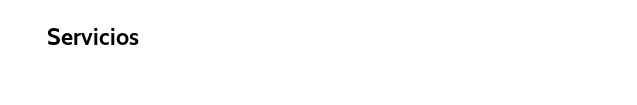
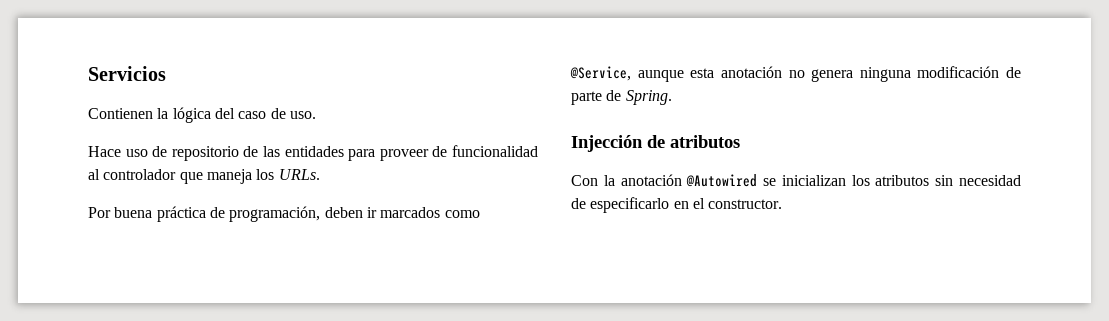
(139, 36) none -> [88,107,316,123] [88,145,538,161] [88,169,320,184] [88,206,480,222] [570,66,1021,82] [571,90,672,105] [571,135,740,152] [571,174,1021,187] [571,197,783,213] // Contienen la lógica del caso de uso. // Hace uso de repositorio de las entidades para proveer de funcionalidad al controlador que maneja los URLs. // Por buena práctica de programación, deben ir marcados como @Service, aunque esta anotación no genera ninguna modificación de parte de Spring. // Injección de atributos // Con la anotación @Autowired se inicializan los atributos sin necesidad de especificarlo en el constructor.

